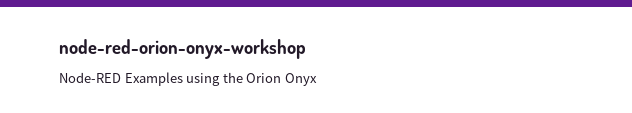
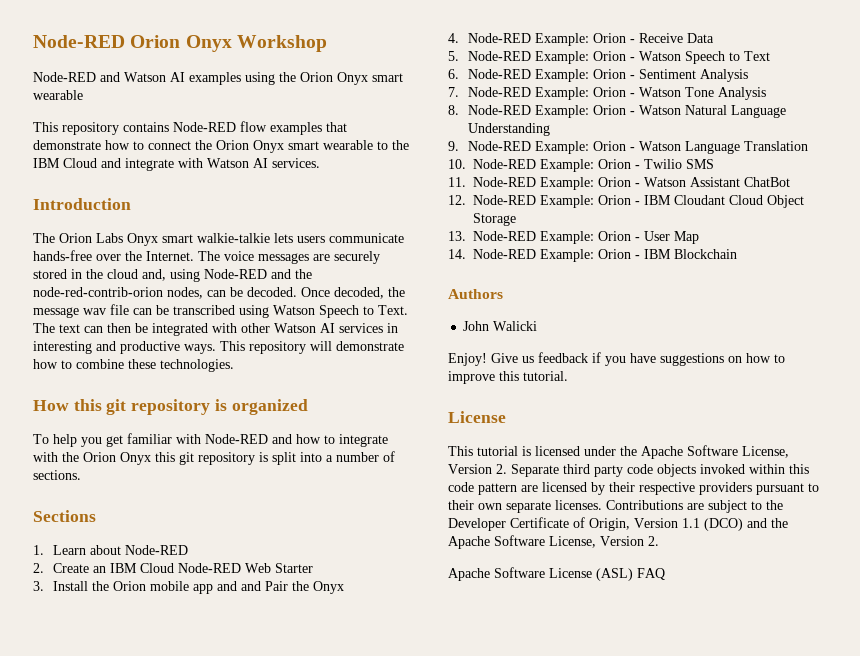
[59,39,306,59] [59,72,317,86] node-red-orion-onyx-workshop // Node-RED Examples using the Orion Onyx -> [33,35,327,52] [33,72,403,85] [33,90,83,100] [33,121,347,135] [33,140,409,153] [33,158,320,171] [33,198,131,210] [33,233,404,246] [33,250,380,264] [33,269,312,282] [33,287,405,299] [33,304,408,318] [33,323,398,336] [33,341,404,354] [33,359,234,372] [33,399,308,415] [33,433,388,447] [33,451,395,465] [33,470,81,480] [33,510,96,522] [33,545,188,555] [33,563,313,573] [33,581,344,594] [448,33,714,46] [448,51,770,64] [448,69,748,82] [448,87,766,100] [448,105,786,118] [467,123,550,136] [448,141,808,154] [448,159,714,172] [448,177,790,190] [448,195,804,208] [473,213,516,226] [448,231,699,244] [448,249,737,262] [448,289,503,299] [463,321,538,331] [448,352,785,366] [448,371,568,384] [448,411,506,423] [448,445,789,459] [448,464,809,477] [448,482,819,495] [448,500,783,513] [448,517,788,531] [448,535,659,549] [448,567,665,581] Node-RED Orion Onyx Workshop // Node-RED and Watson AI examples using the Orion Onyx smart wearable // This repository contains Node-RED flow examples that demonstrate how to connect the Orion Onyx smart wearable to the IBM Cloud and integrate with Watson AI services. // Introduction // The Orion Labs Onyx smart walkie-talkie lets users communicate hands-free over the Internet. The voice messages are securely stored in the cloud and, using Node-RED and the node-red-contrib-orion nodes, can be decoded. Once decoded, the message wav file can be transcribed using Watson Speech to Text. The text can then be integrated with other Watson AI services in interesting and productive ways. This repository will demonstrate how to combine these technologies. // How this git repository is organized // To help you get familiar with Node-RED and how to integrate with the Orion Onyx this git repository is split into a number of sections. // Sections // 1. Learn about Node-RED // 2. Create an IBM Cloud Node-RED Web Starter // 3. Install the Orion mobile app and and Pair the Onyx // 4. Node-RED Example: Orion - Receive Data // 5. Node-RED Example: Orion - Watson Speech to Text // 6. Node-RED Example: Orion - Sentiment Analysis // 7. Node-RED Example: Orion - Watson Tone Analysis // 8. Node-RED Example: Orion - Watson Natural Language Understanding // 9. Node-RED Example: Orion - Watson Language Translation // 10. Node-RED Example: Orion - Twilio SMS // 11. Node-RED Example: Orion - Watson Assistant ChatBot // 12. Node-RED Example: Orion - IBM Cloudant Cloud Object Storage // 13. Node-RED Example: Orion - User Map // 14. Node-RED Example: Orion - IBM Blockchain // Authors // John Walicki // Enjoy! Give us feedback if you have suggestions on how to improve this tutorial. // License // This tutorial is licensed under the Apache Software License, Version 2. Separate third party code objects invoked within this code pattern are licensed by their respective providers pursuant to their own separate licenses. Contributions are subject to the Developer Certificate of Origin, Version 1.1 (DCO) and the Apache Software License, Version 2. // Apache Software License (ASL) FAQ

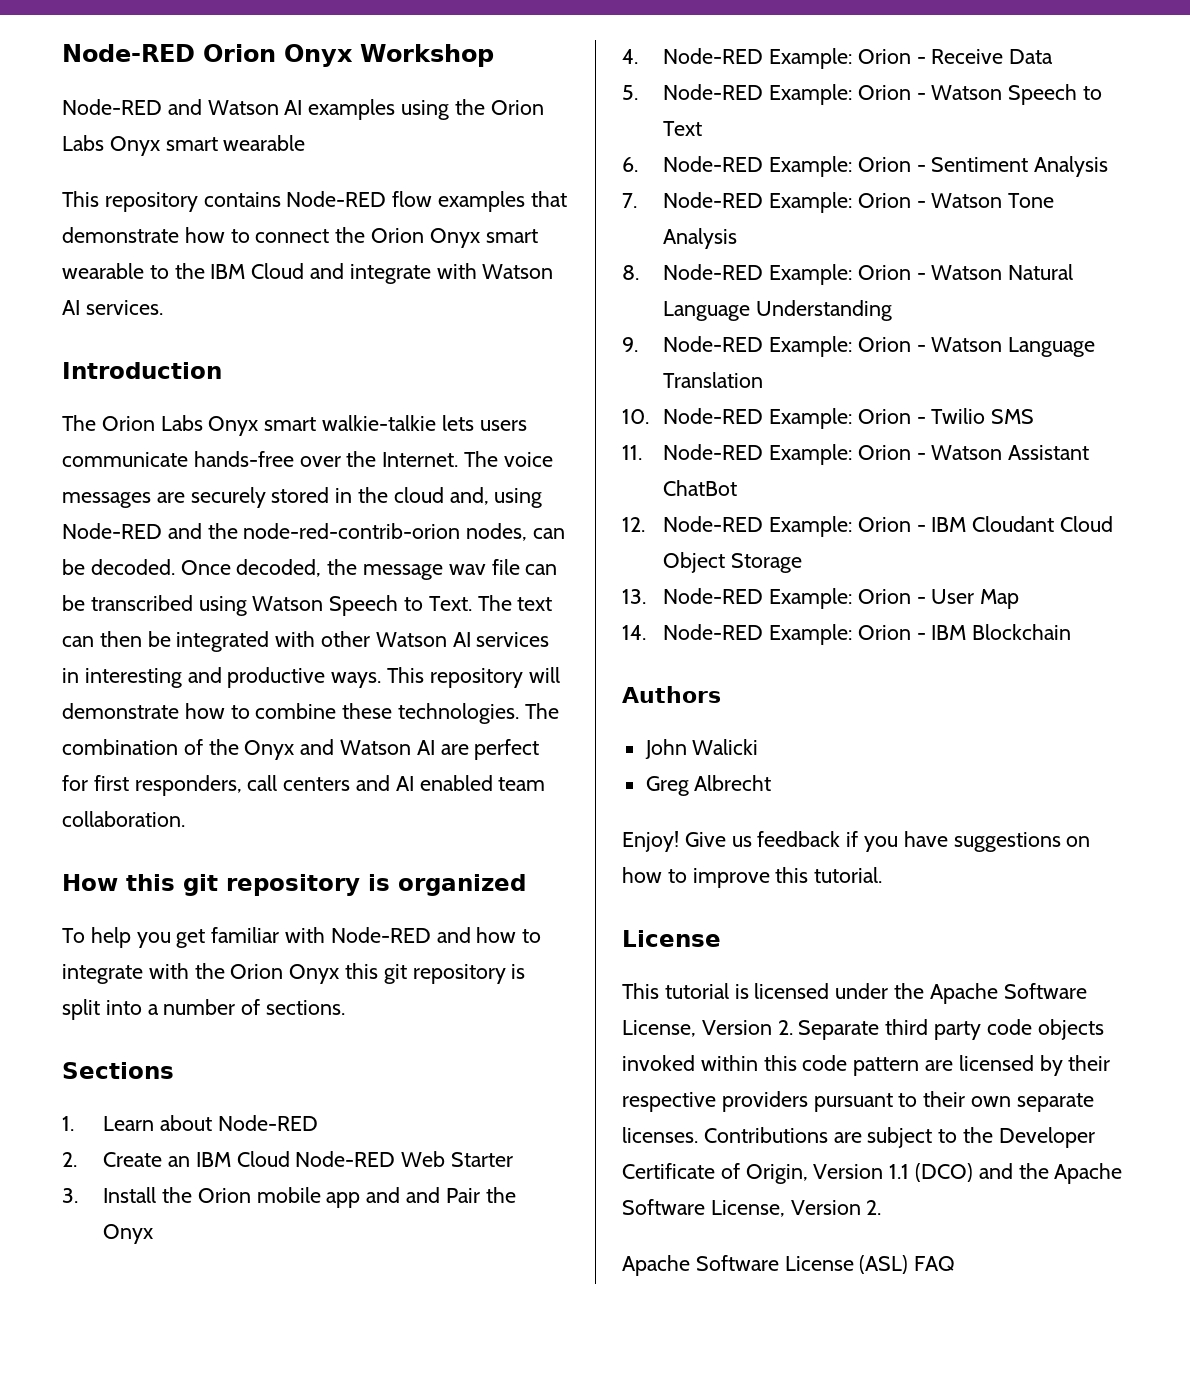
(333, 77) none -> [62,135,104,151] Labs
(234, 365) none -> [524,703,559,719] [62,739,540,760] [62,775,546,796] [62,811,185,827] The combination of the Onyx and Watson AI are perfect for first responders, call centers and AI enabled team collaboration.
(538, 326) none -> [645,775,772,796] // Greg Albrecht

